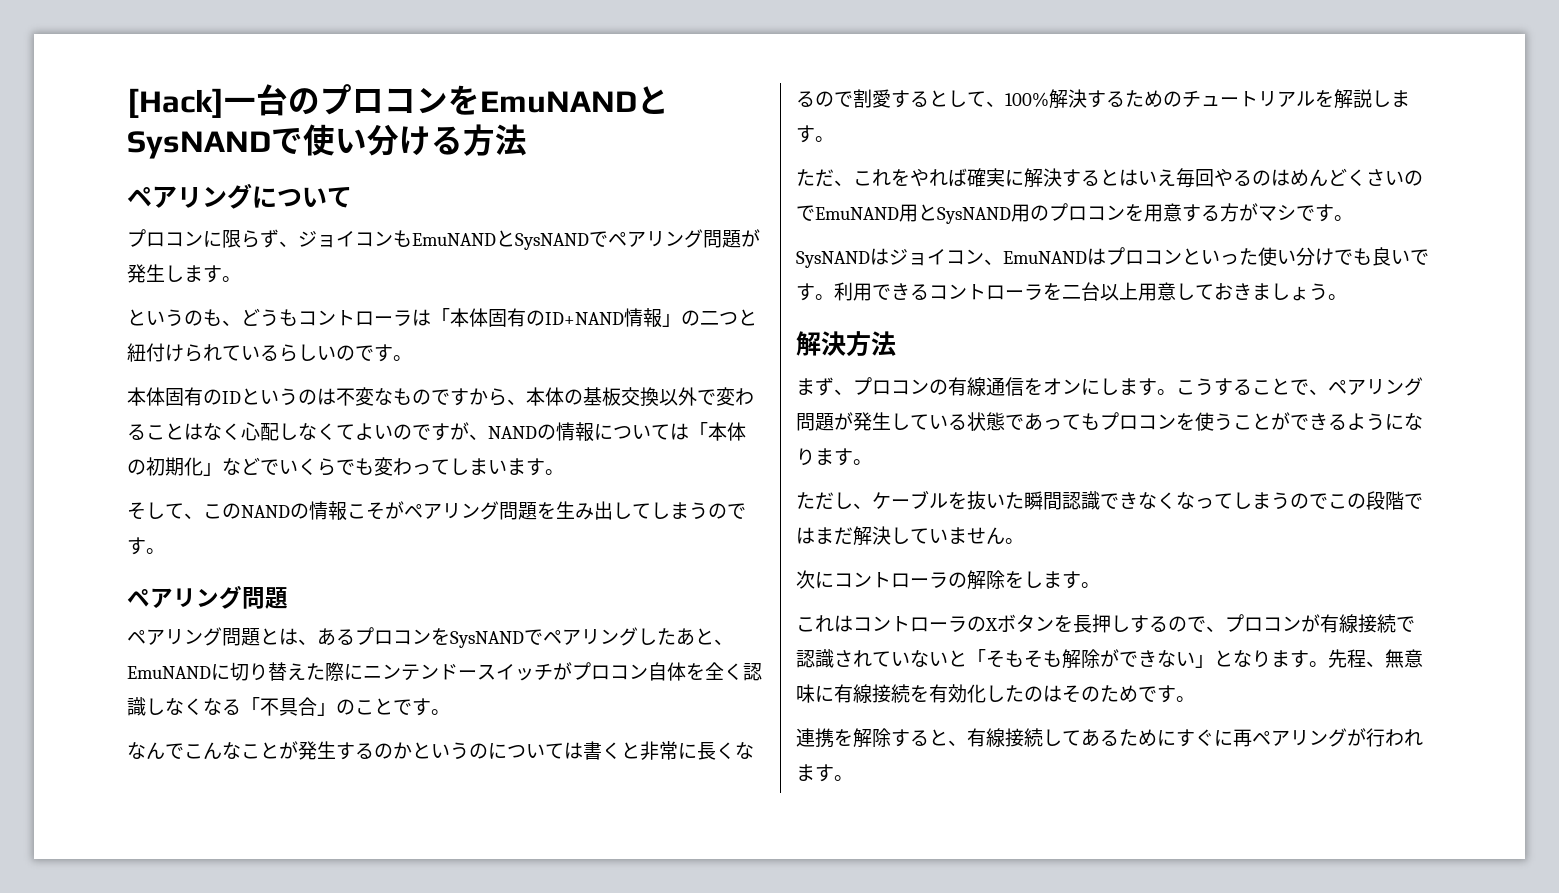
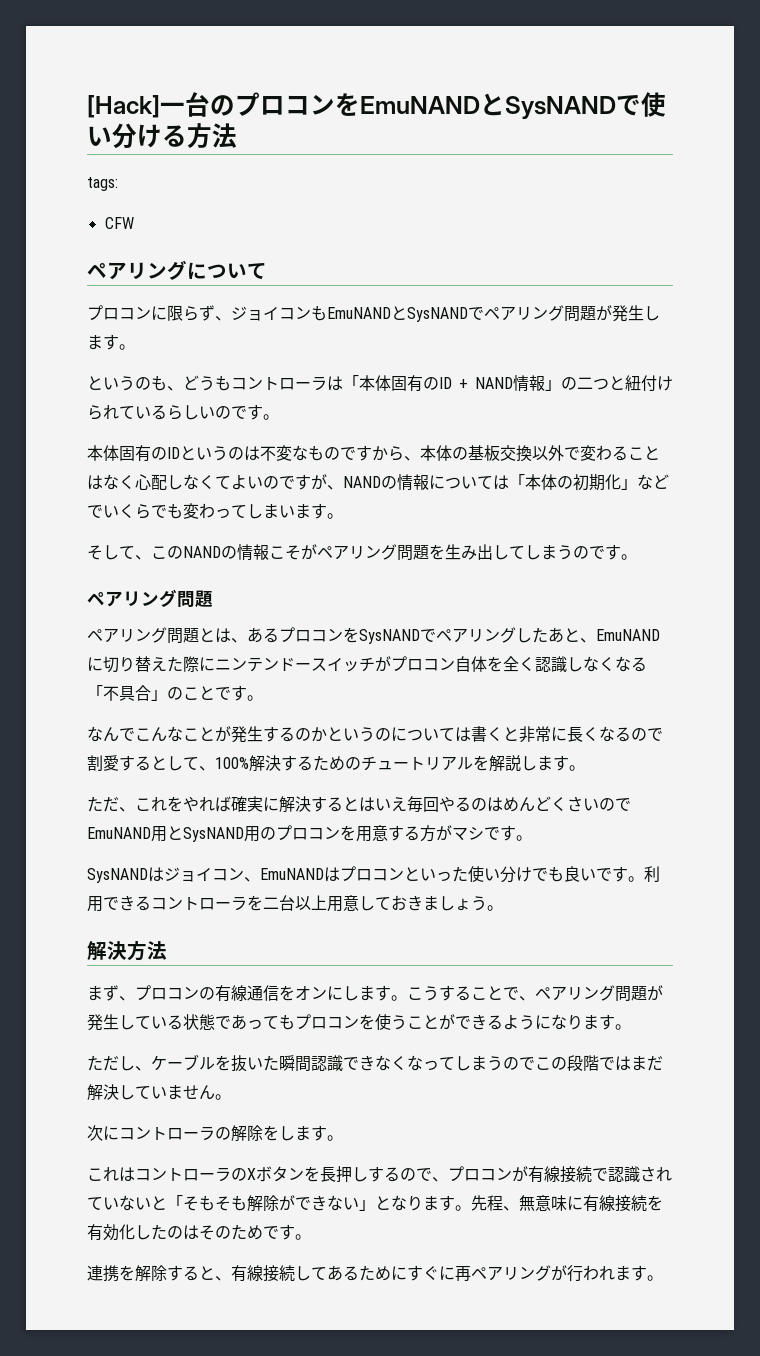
(527, 140) none -> [87,177,118,191] [104,217,134,229] // tags: // CFW
[545,312,624,325] ID+NAND -> [439,377,513,389] ID + NAND

